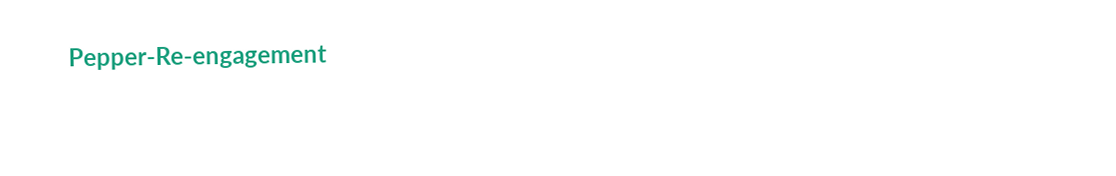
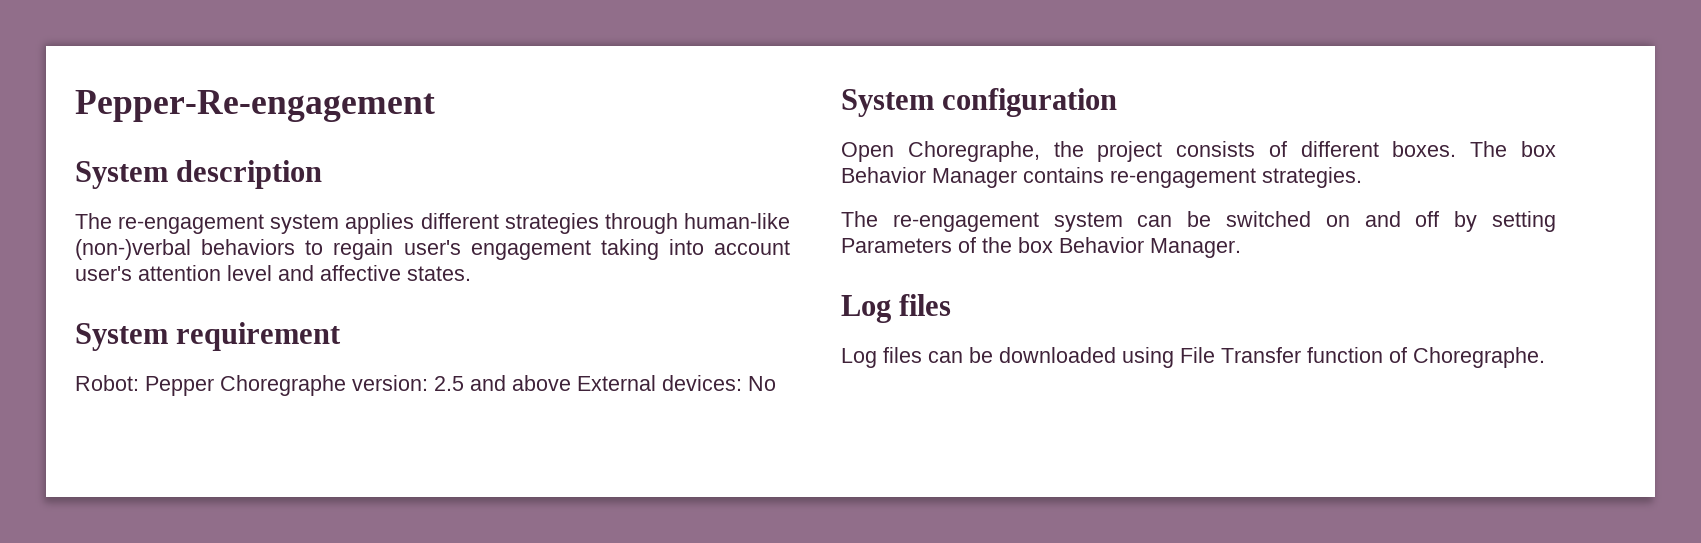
(327, 57) none -> [75,160,323,189] [75,213,790,234] [75,239,790,260] [75,265,471,281] [75,322,342,351] [75,375,776,396] [841,88,1118,117] [841,141,1556,162] [841,167,1362,188] [841,211,1556,232] [841,237,1241,258] [841,294,952,323] [841,347,1545,368] // System description // The re-engagement system applies different strategies through human-like (non-)verbal behaviors to regain user's engagement taking into account user's attention level and affective states. // System requirement // Robot: Pepper Choregraphe version: 2.5 and above External devices: No // System configuration // Open Choregraphe, the project consists of different boxes. The box Behavior Manager contains re-engagement strategies. // The re-engagement system can be switched on and off by setting Parameters of the box Behavior Manager. // Log files // Log files can be downloaded using File Transfer function of Choregraphe.

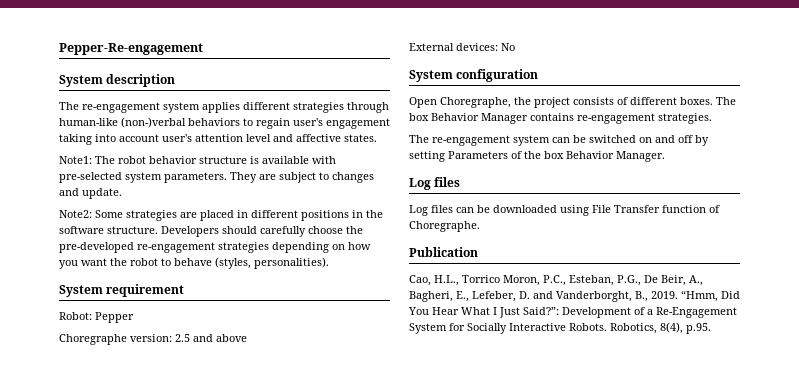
(471, 273) none -> [59,156,336,164] [59,172,374,183] [59,188,122,199] [59,210,383,221] [59,226,363,237] [59,242,371,253] [59,257,329,269] // Note1: The robot behavior structure is available with pre-selected system parameters. They are subject to changes and update. // Note2: Some strategies are placed in different positions in the software structure. Developers should carefully choose the pre-developed re-engagement strategies depending on how you want the robot to behave (styles, personalities).
(214, 386) none -> (134, 317) //
(571, 383) none -> (247, 338) //
(1545, 357) none -> [409,247,478,257] [409,275,703,286] [409,290,740,302] [408,307,737,318] [409,322,711,334] // Publication // Cao, H.L., Torrico Moron, P.C., Esteban, P.G., De Beir, A., Bagheri, E., Lefeber, D. and Vanderborght, B., 2019. “Hmm, Did You Hear What I Just Said?”: Development of a Re-Engagement System for Socially Interactive Robots. Robotics, 8(4), p.95.

